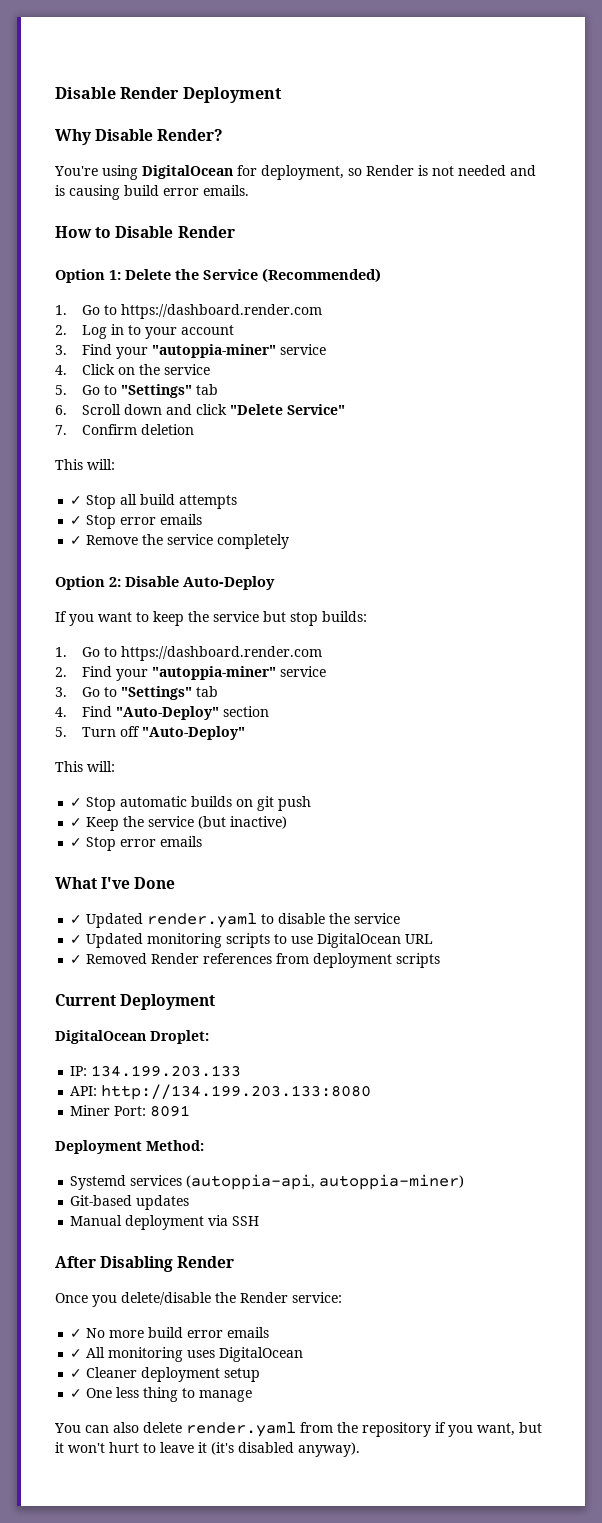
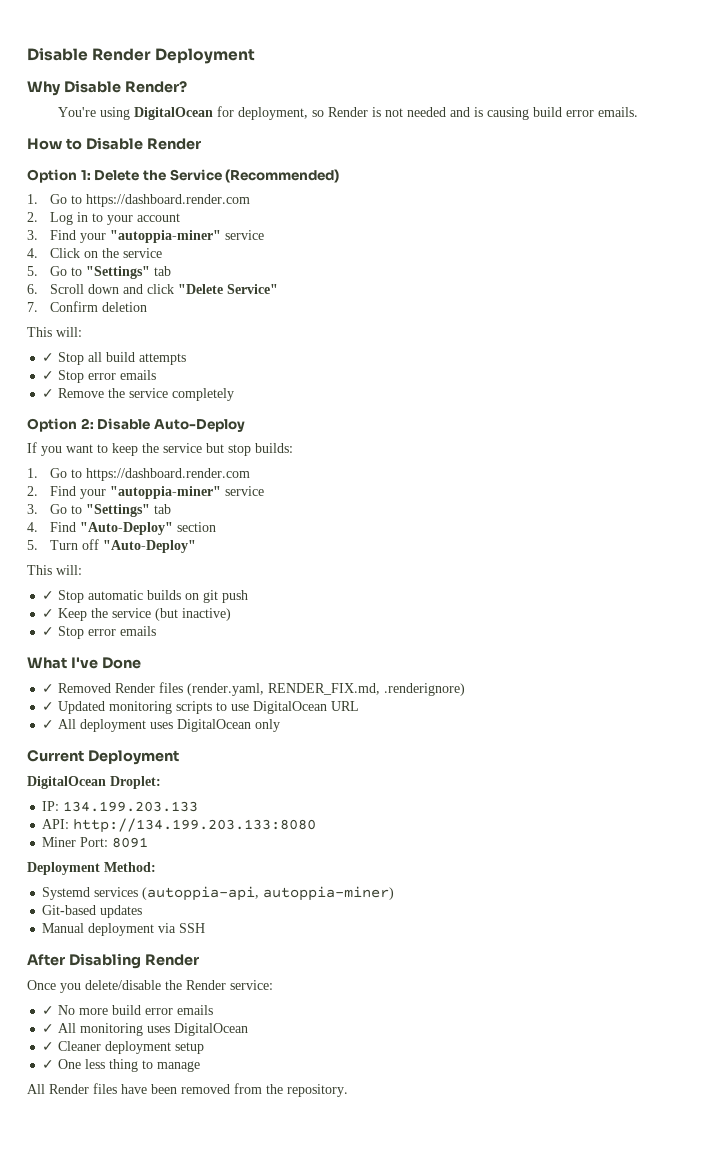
[86,913,401,928] Updated render.yaml to disable the service -> [58,682,466,696] Removed Render files (render.yaml, RENDER_FIX.md, .renderignore)
[86,953,441,968] Removed Render references from deployment scripts -> [58,719,281,732] All deployment uses DigitalOcean only
[54,1422,542,1437] [55,1442,360,1457] You can also delete render.yaml from the repository if you want, but it won't hurt to leave it (it's disabled anyway). -> [27,1083,348,1097] All Render files have been removed from the repository.

